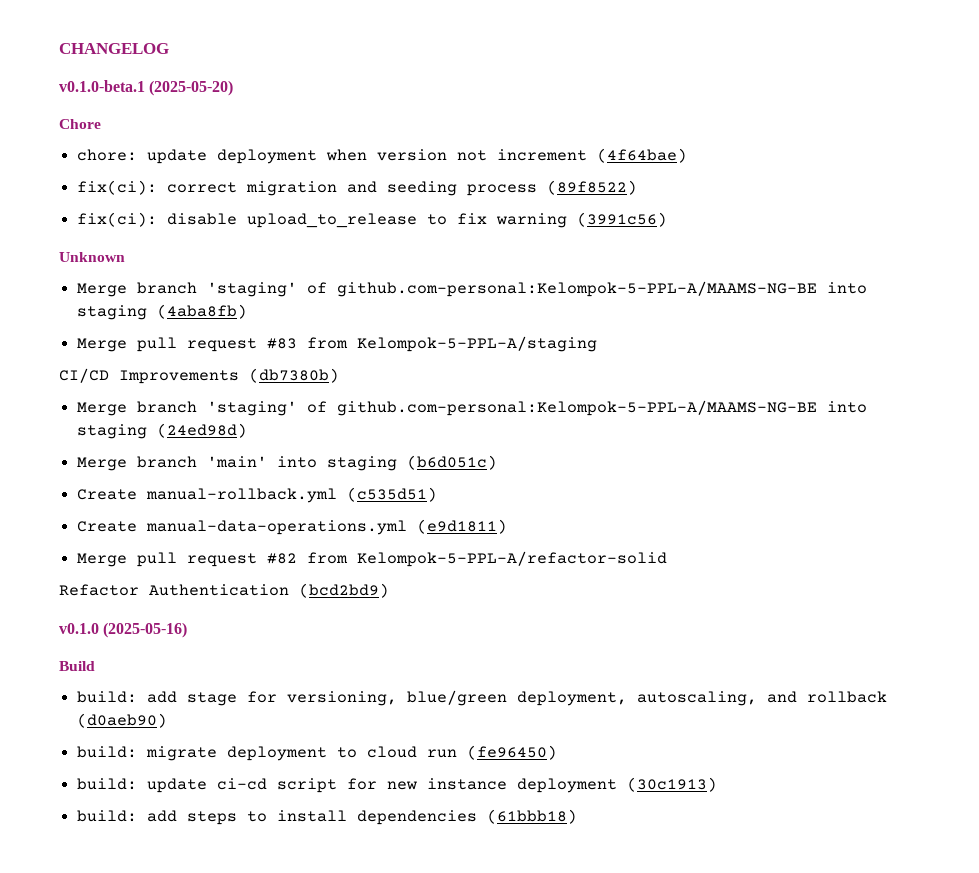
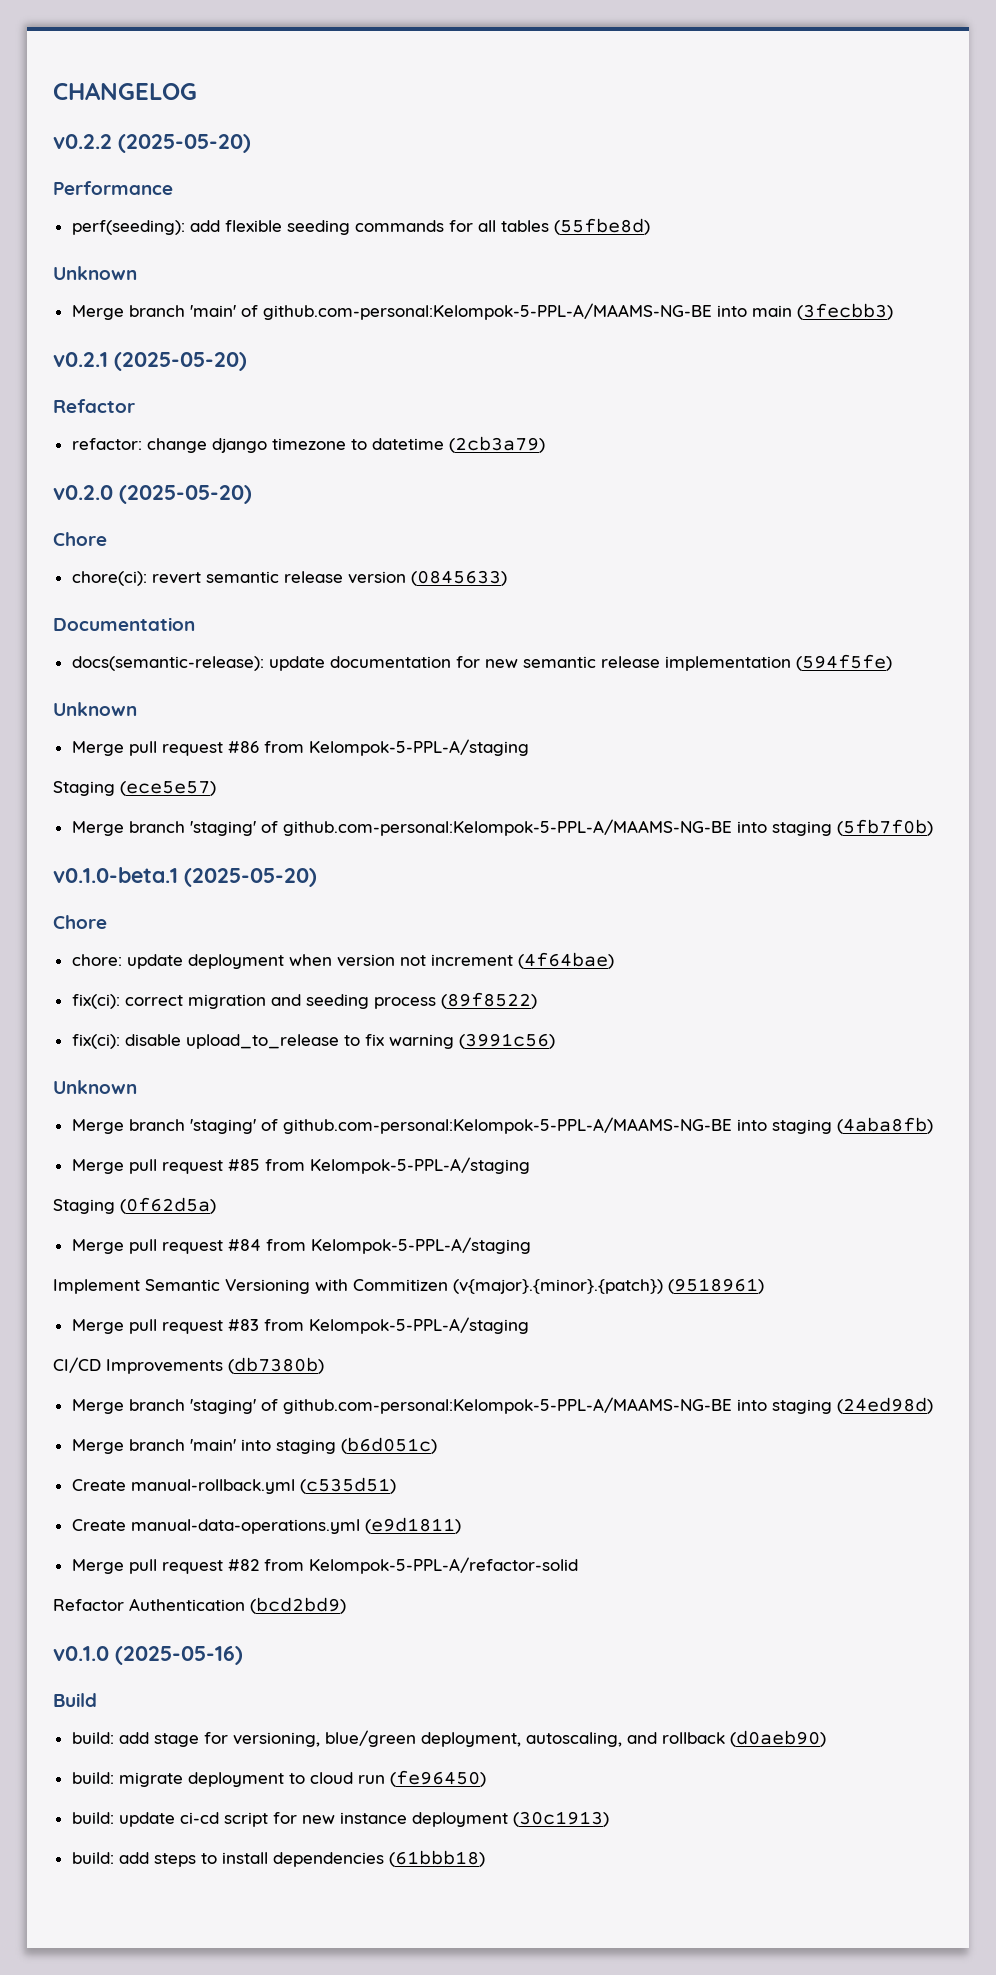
(169, 48) none -> [53,134,251,153] [53,181,173,195] [71,218,650,235] [53,266,137,280] [71,303,893,320] [53,352,247,371] [53,399,135,413] [71,436,545,453] [53,485,252,504] [53,532,107,546] [71,570,507,586] [53,617,195,631] [71,654,892,671] [53,702,137,716] [71,739,529,756] [53,781,216,796] [71,819,933,836] // v0.2.2 (2025-05-20) // Performance // perf(seeding): add flexible seeding commands for all tables (55fbe8d) // Unknown // Merge branch 'main' of github.com-personal:Kelompok-5-PPL-A/MAAMS-NG-BE into main (3fecbb3) // v0.2.1 (2025-05-20) // Refactor // refactor: change django timezone to datetime (2cb3a79) // v0.2.0 (2025-05-20) // Chore // chore(ci): revert semantic release version (0845633) // Documentation // docs(semantic-release): update documentation for new semantic release implementation (594f5fe) // Unknown // Merge pull request #86 from Kelompok-5-PPL-A/staging // Staging (ece5e57) // Merge branch 'staging' of github.com-personal:Kelompok-5-PPL-A/MAAMS-NG-BE into staging (5fb7f0b)
(248, 311) none -> [71,1157,530,1174] [53,1197,216,1214] [71,1237,531,1254] [53,1278,764,1294] // Merge pull request #85 from Kelompok-5-PPL-A/staging // Staging (0f62d5a) // Merge pull request #84 from Kelompok-5-PPL-A/staging // Implement Semantic Versioning with Commitizen (v{major}.{minor}.{patch}) (9518961)

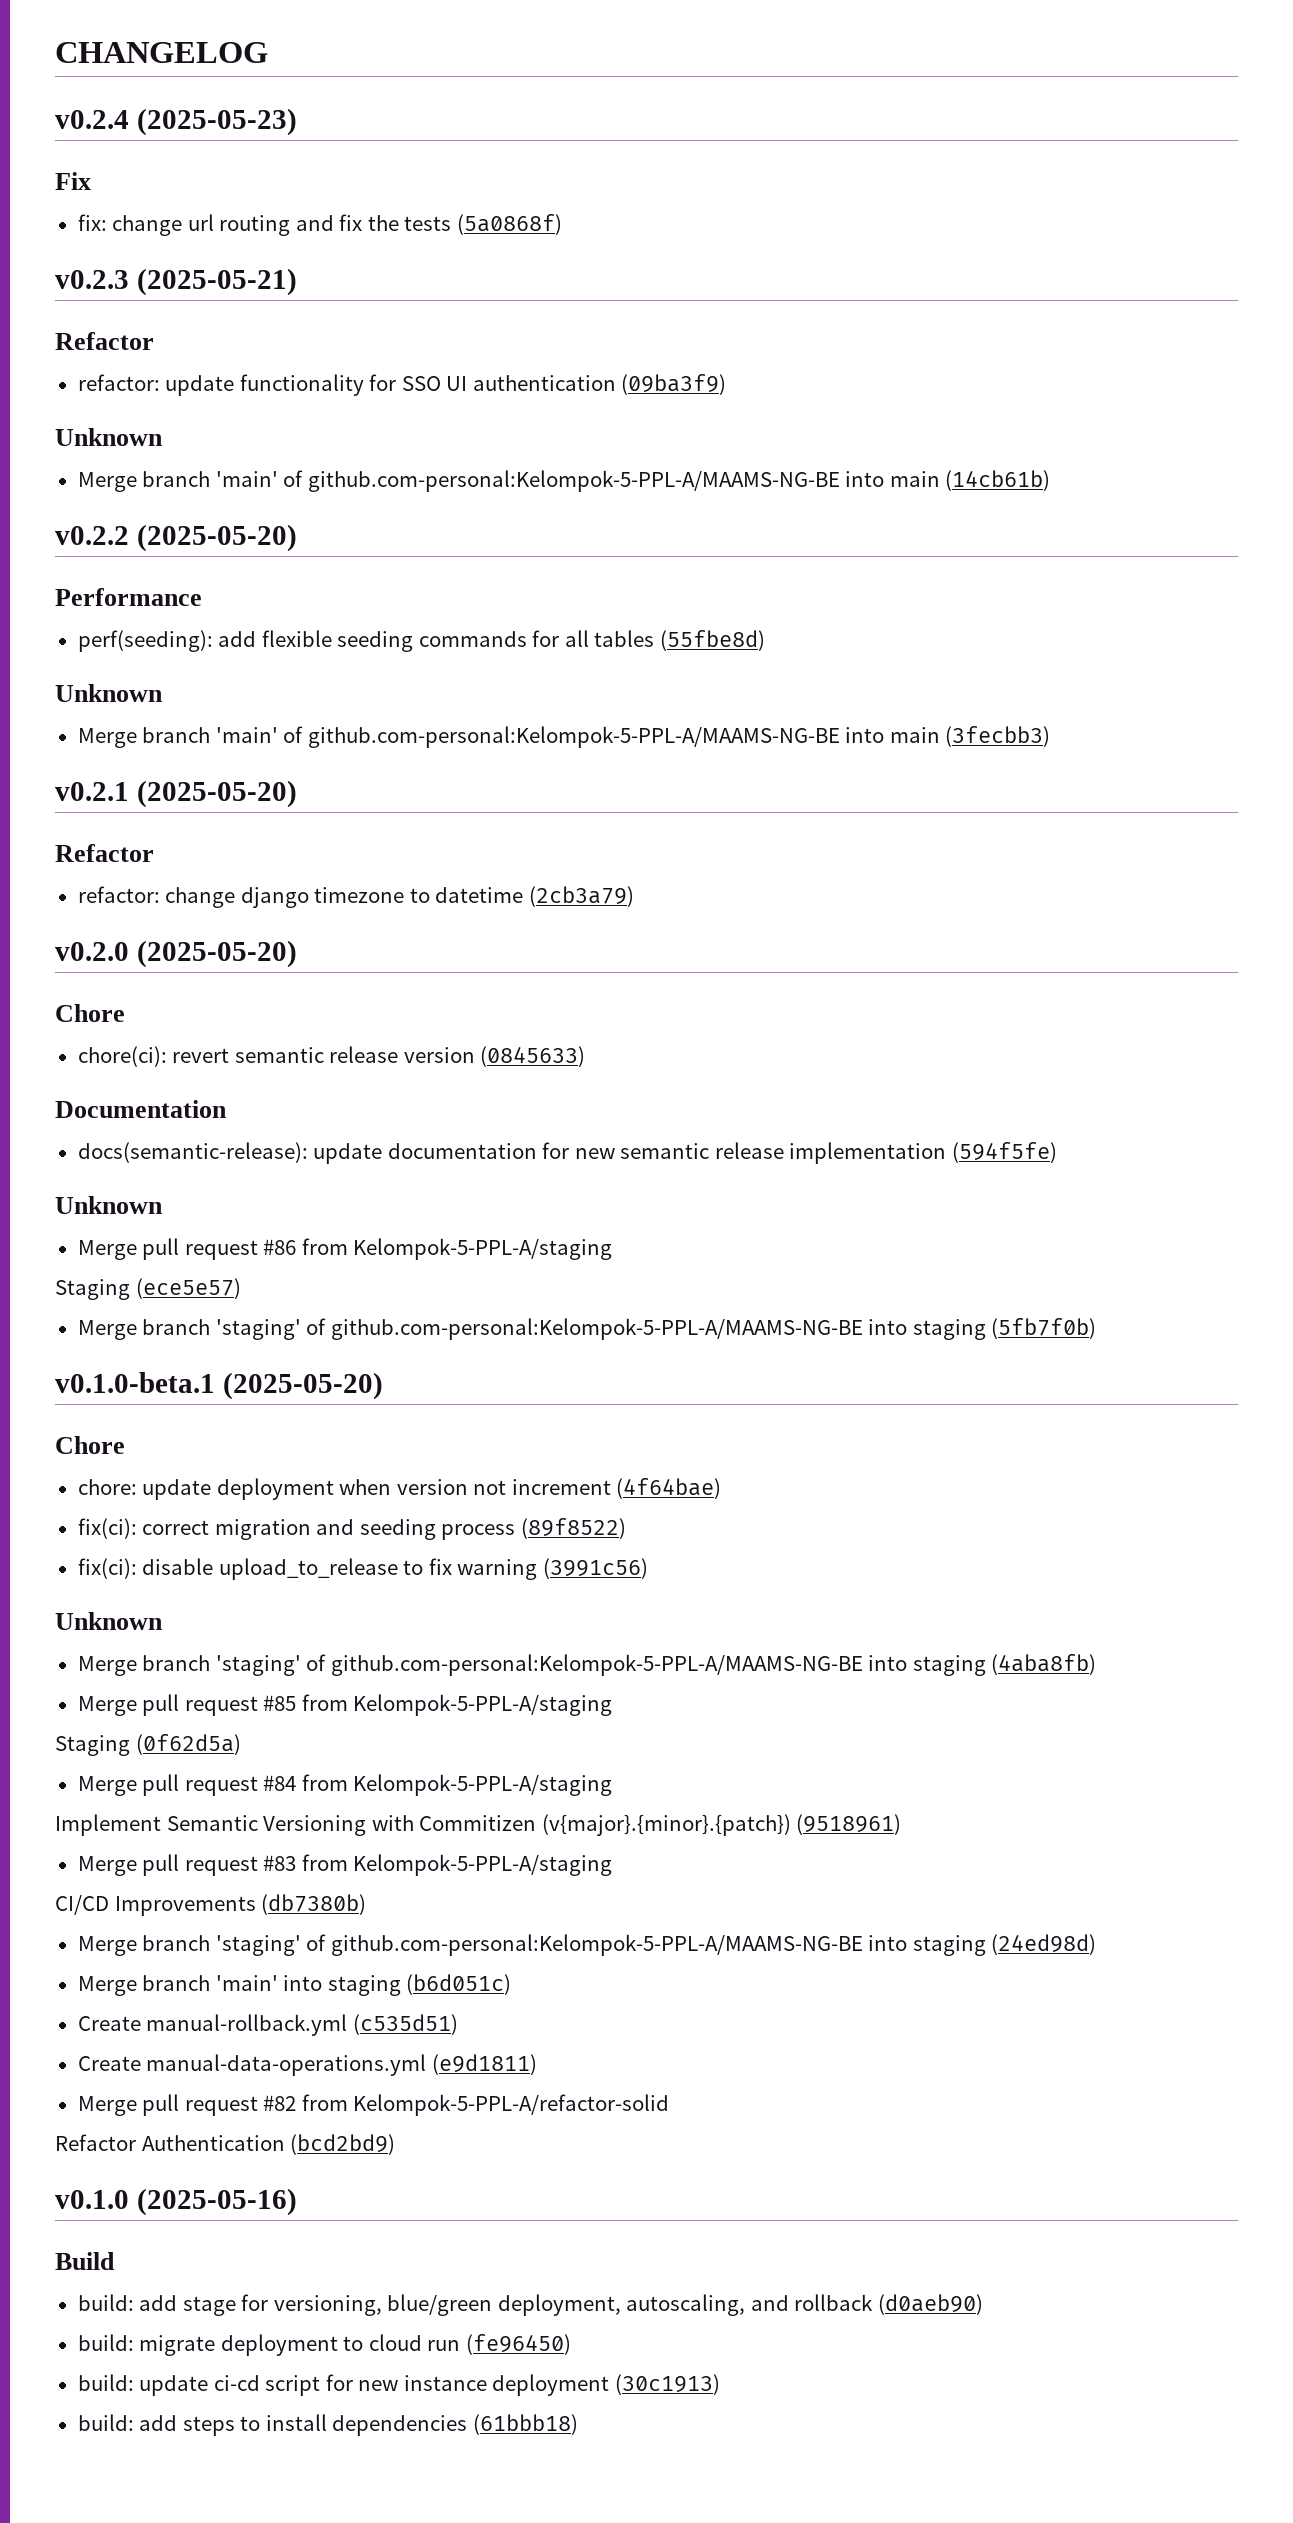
(197, 91) none -> [55,108,297,136] [55,172,91,190] [77,214,562,236] [55,268,297,296] [55,332,154,350] [77,374,727,396] [55,428,163,446] [77,470,1051,492] // v0.2.4 (2025-05-23) // Fix // fix: change url routing and fix the tests (5a0868f) // v0.2.3 (2025-05-21) // Refactor // refactor: update functionality for SSO UI authentication (09ba3f9) // Unknown // Merge branch 'main' of github.com-personal:Kelompok-5-PPL-A/MAAMS-NG-BE into main (14cb61b)

